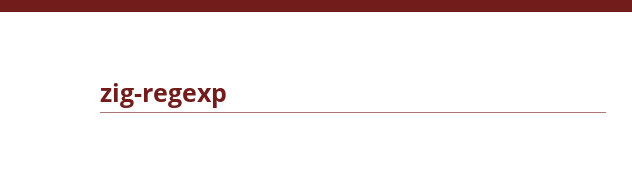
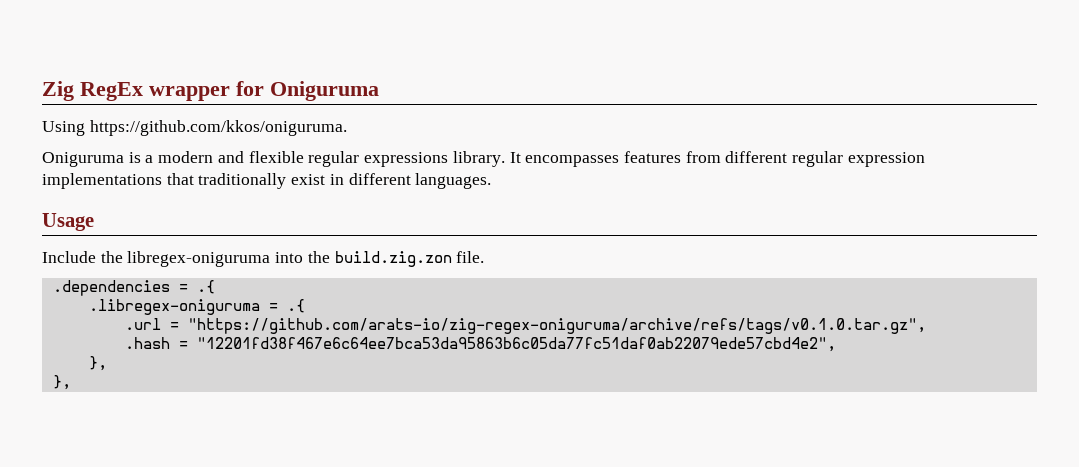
[100,83,227,108] zig-regexp -> [42,81,379,101] [42,120,347,136] [42,151,925,167] [42,173,492,189] [42,213,94,231] [42,251,485,267] [52,280,215,296] [88,299,305,315] [124,318,926,334] [124,337,836,352] [88,356,107,371] [52,375,71,390] Zig RegEx wrapper for Oniguruma // Using https://github.com/kkos/oniguruma. // Oniguruma is a modern and flexible regular expressions library. It encompasses features from different regular expression implementations that traditionally exist in different languages. // Usage // Include the libregex-oniguruma into the build.zig.zon file. // .dependencies = .{ // .libregex-oniguruma = .{ // .url = "https://github.com/arats-io/zig-regex-oniguruma/archive/refs/tags/v0.1.0.tar.gz", // .hash = "12201fd38f467e6c64ee7bca53da95863b6c05da77fc51daf0ab22079ede57cbd4e2", // }, // },

